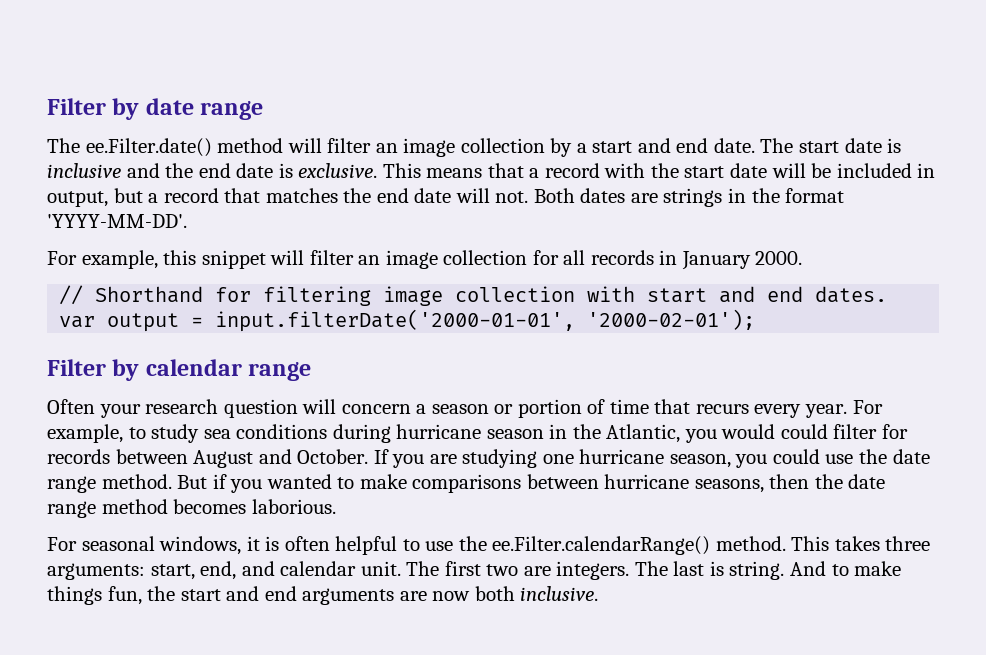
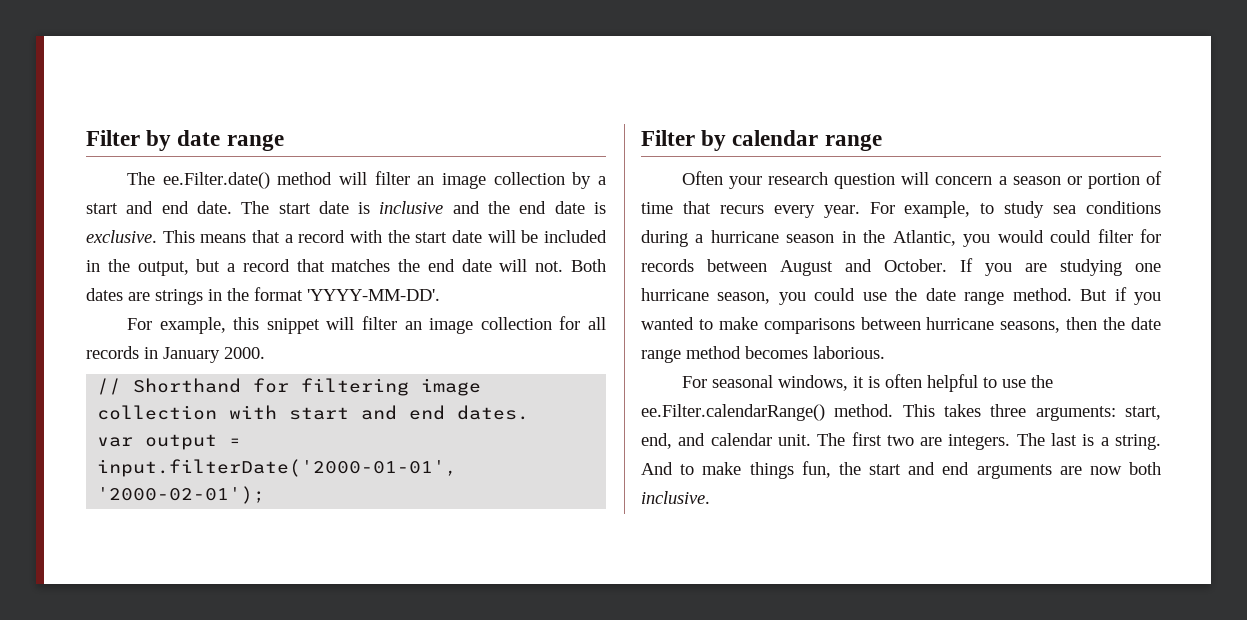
(936, 170) none -> [107,259,130,272] the
(391, 433) none -> [695,234,704,243] a
(724, 568) none -> [1100,437,1109,446] a

